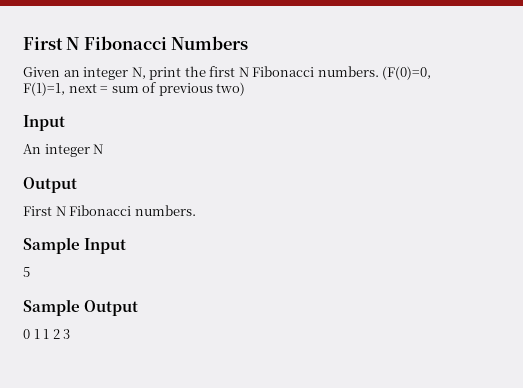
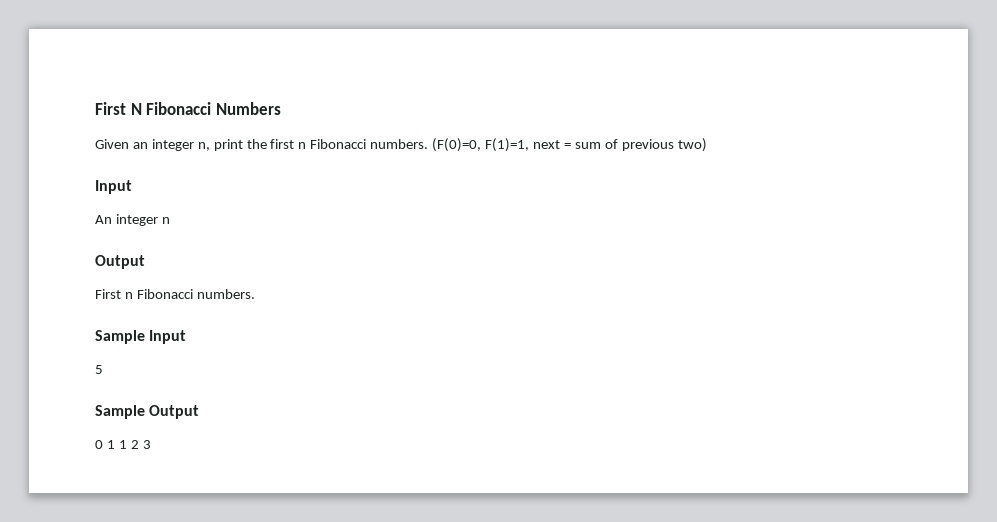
[131,67,146,79] N, -> [197,142,210,151] n,
[238,67,249,77] N -> [298,142,307,149] n
[93,144,104,154] N -> [161,217,170,224] n
[55,206,66,216] N -> [124,292,133,299] n

